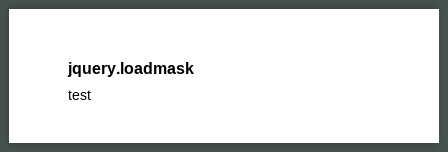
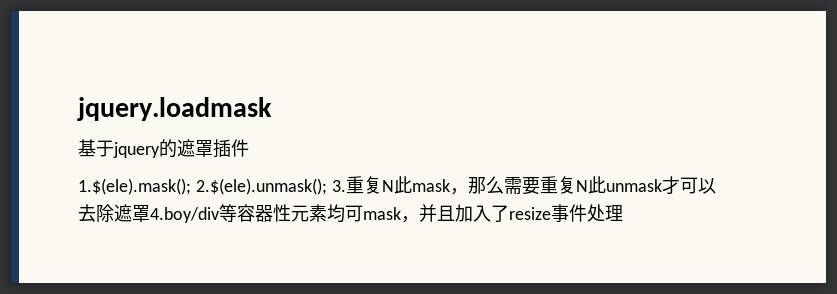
[68,90,91,100] test -> [78,139,249,158] [78,176,716,195] [78,204,623,223] 基于jquery的遮罩插件 // 1.$(ele).mask(); 2.$(ele).unmask(); 3.重复N此mask，那么需要重复N此unmask才可以去除遮罩4.boy/div等容器性元素均可mask，并且加入了resize事件处理

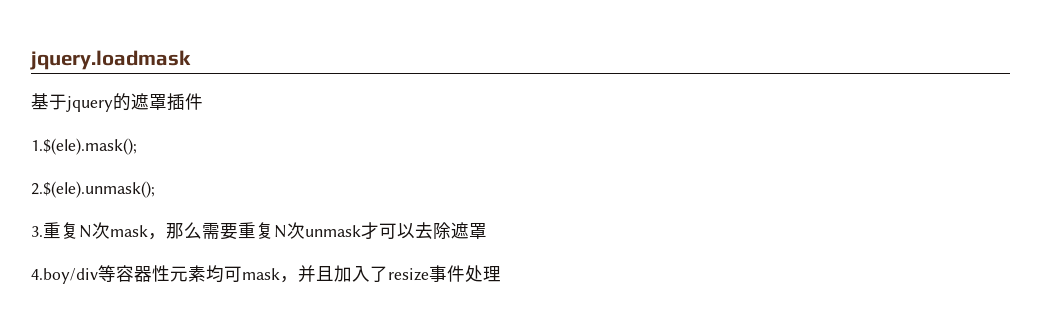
(191, 186) none -> (137, 146) //
(327, 186) none -> (155, 189) //
[393,176,412,194] 此 -> [92,222,110,239] 次
[587,176,606,194] 此 -> [287,222,305,239] 次
(150, 213) none -> (487, 231) //

